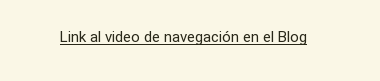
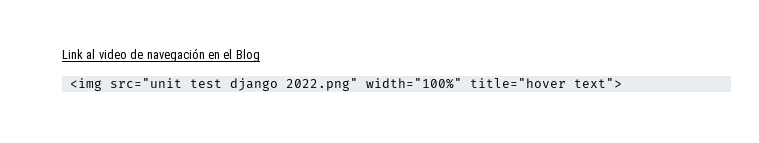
(308, 38) none -> [69,78,622,91] // <img src="unit test django 2022.png" width="100%" title="hover text">

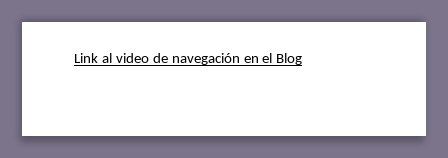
[69,78,622,91] // <img src="unit test django 2022.png" width="100%" title="hover text"> -> (303, 59) none

